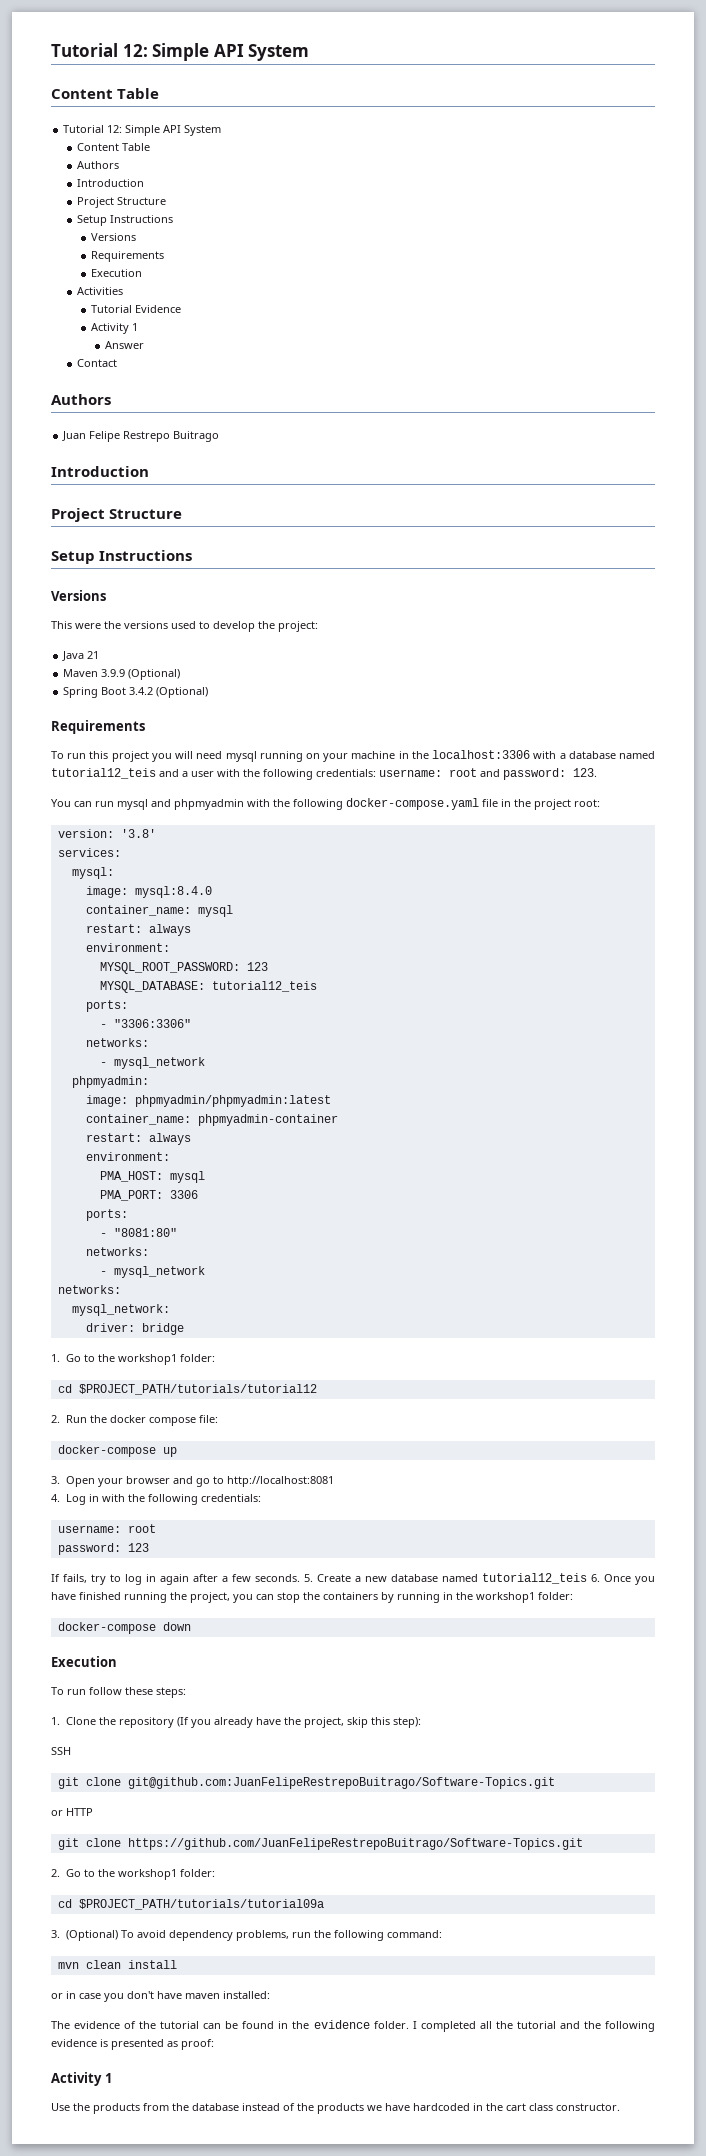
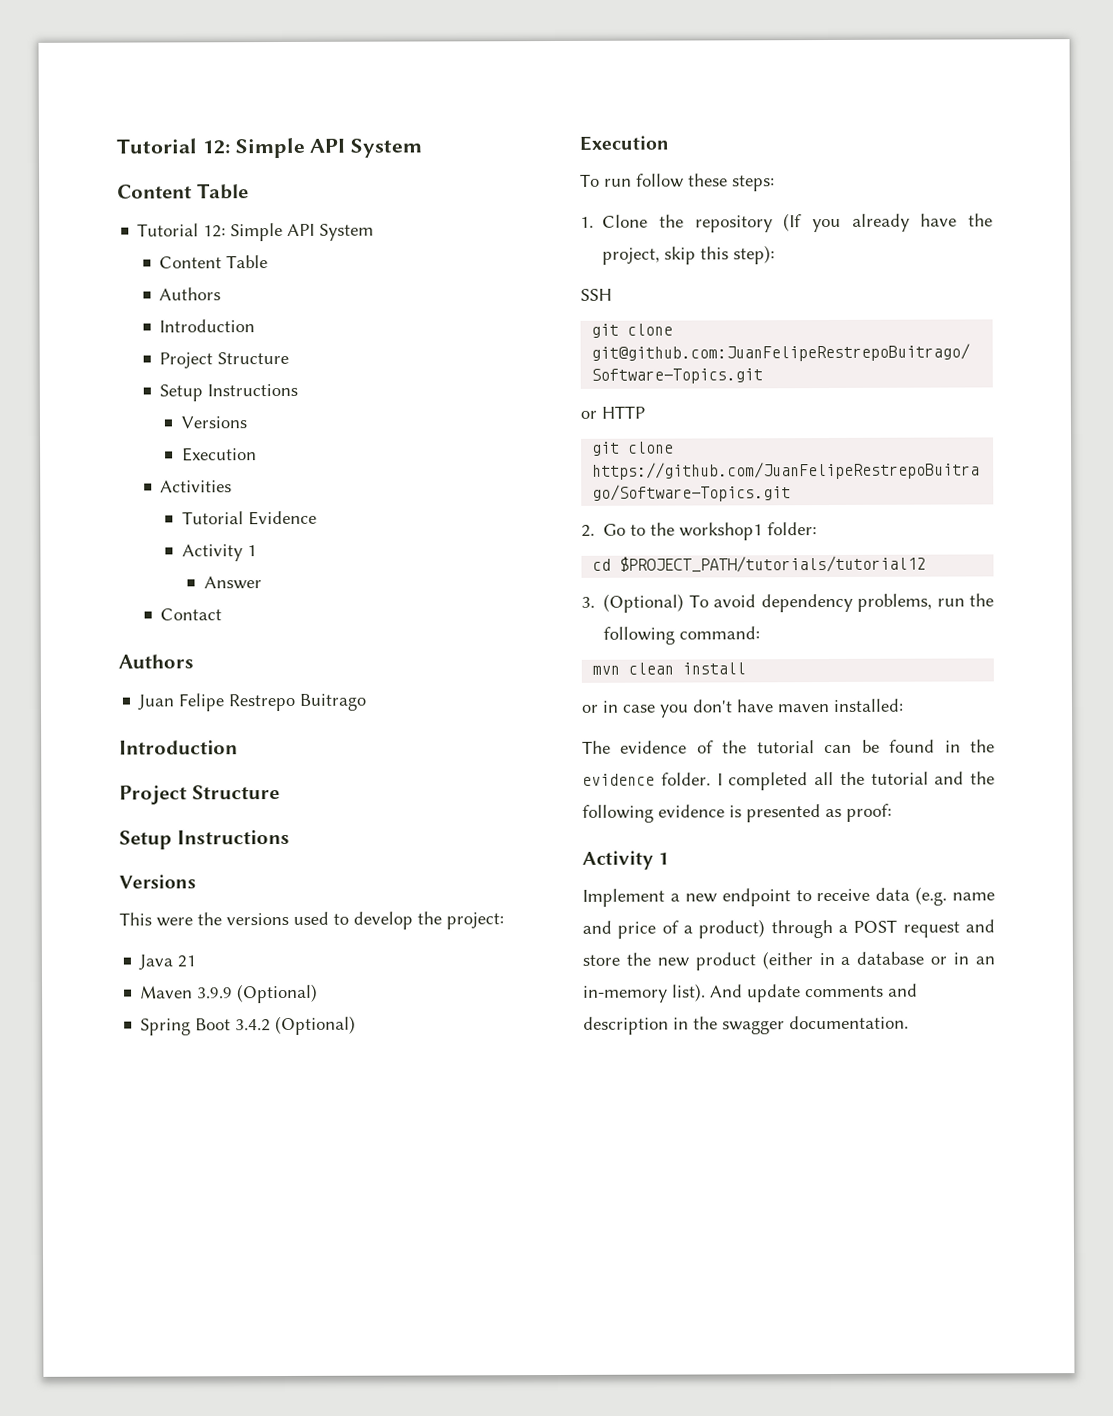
[91,251,165,262] // Requirements -> (248, 422) none
[51,720,145,734] [51,750,655,762] [51,768,597,780] [51,798,600,810] [57,829,156,838] [57,848,121,857] [71,867,114,879] [85,886,212,898] [85,905,233,917] [85,924,191,936] [85,943,170,952] [99,962,268,974] [99,981,317,993] [85,1000,128,1012] [99,1019,191,1028] [85,1038,149,1047] [99,1057,205,1069] [71,1076,149,1088] [85,1095,331,1107] [85,1114,338,1126] [85,1133,191,1145] [85,1152,170,1161] [99,1171,205,1183] [99,1190,198,1201] [85,1209,128,1221] [99,1228,177,1237] [85,1247,149,1256] [99,1266,205,1278] [57,1285,121,1294] [71,1304,170,1316] [85,1323,184,1335] [51,1354,215,1365] [57,1384,317,1395] [51,1415,218,1426] [57,1445,177,1457] [51,1476,334,1487] [51,1494,261,1505] [57,1524,156,1533] [57,1543,149,1555] [51,1573,655,1585] [51,1592,573,1603] [57,1622,191,1634] // Requirements // To run this project you will need mysql running on your machine in the localhost:3306 with a database named tutorial12_teis and a user with the following credentials: username: root and password: 123. // You can run mysql and phpmyadmin with the following docker-compose.yaml file in the project root: // version: '3.8' // services: // mysql: // image: mysql:8.4.0 // container_name: mysql // restart: always // environment: // MYSQL_ROOT_PASSWORD: 123 // MYSQL_DATABASE: tutorial12_teis // ports: // - "3306:3306" // networks: // - mysql_network // phpmyadmin: // image: phpmyadmin/phpmyadmin:latest // container_name: phpmyadmin-container // restart: always // environment: // PMA_HOST: mysql // PMA_PORT: 3306 // ports: // - "8081:80" // networks: // - mysql_network // networks: // mysql_network: // driver: bridge // 1. Go to the workshop1 folder: // cd $PROJECT_PATH/tutorials/tutorial12 // 2. Run the docker compose file: // docker-compose up // 3. Open your browser and go to http://localhost:8081 // 4. Log in with the following credentials: // username: root // password: 123 // If fails, try to log in again after a few seconds. 5. Create a new database named tutorial12_teis 6. Once you have finished running the project, you can stop the containers by running in the workshop1 folder: // docker-compose down -> (357, 1025) none
[78,1899,324,1910] $PROJECT_PATH/tutorials/tutorial09a -> [619,555,927,573] $PROJECT_PATH/tutorials/tutorial12
[51,2103,620,2114] Use the products from the database instead of the products we have hardcoded in the cart class constructor. -> [582,886,995,907] [582,919,995,939] [582,951,995,971] [583,983,918,1003] [583,1015,909,1035] Implement a new endpoint to receive data (e.g. name and price of a product) through a POST request and store the new product (either in a database or in an in-memory list). And update comments and description in the swagger documentation.

